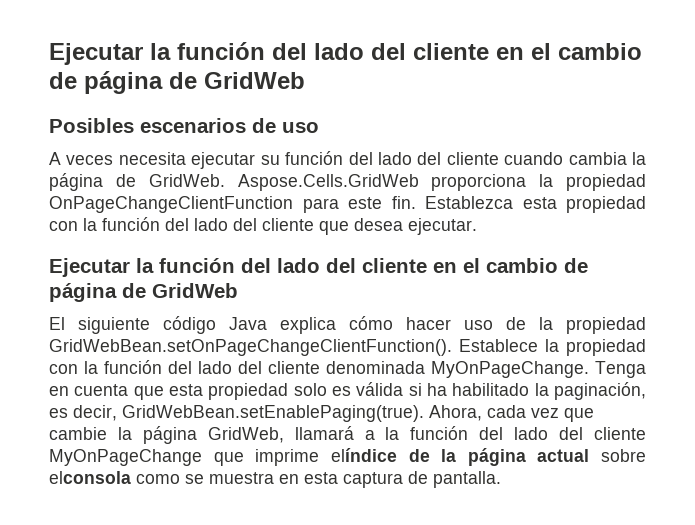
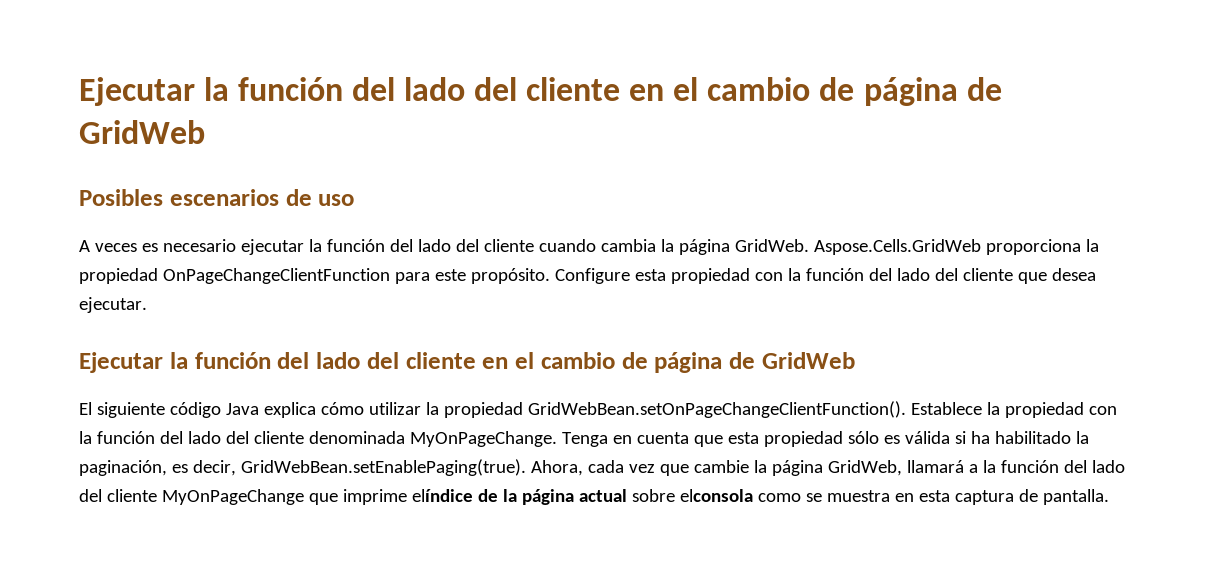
[118,152,280,169] necesita ejecutar su -> [141,239,322,255] es necesario ejecutar la
[115,174,136,187] de -> (730, 247) none
[391,196,513,209] fin. Establezca -> [470,268,630,284] propósito. Configure
[406,317,526,330] hacer uso de -> [368,402,421,415] utilizar
[293,383,327,396] solo -> [847,431,879,444] sólo

